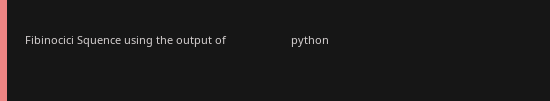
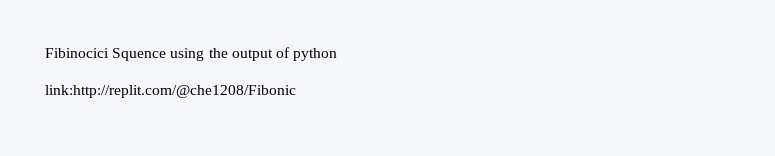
(329, 41) none -> [45,85,296,98] // link:http://replit.com/@che1208/Fibonic

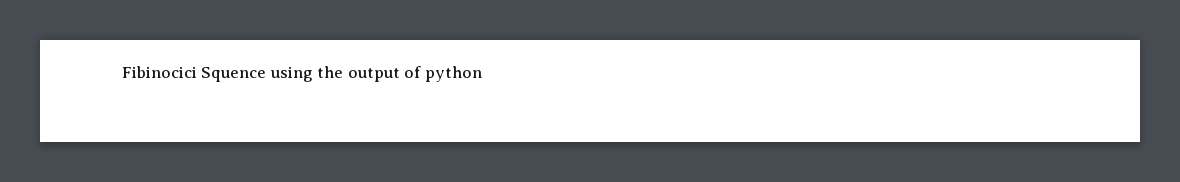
[45,85,296,98] // link:http://replit.com/@che1208/Fibonic -> (482, 74) none

